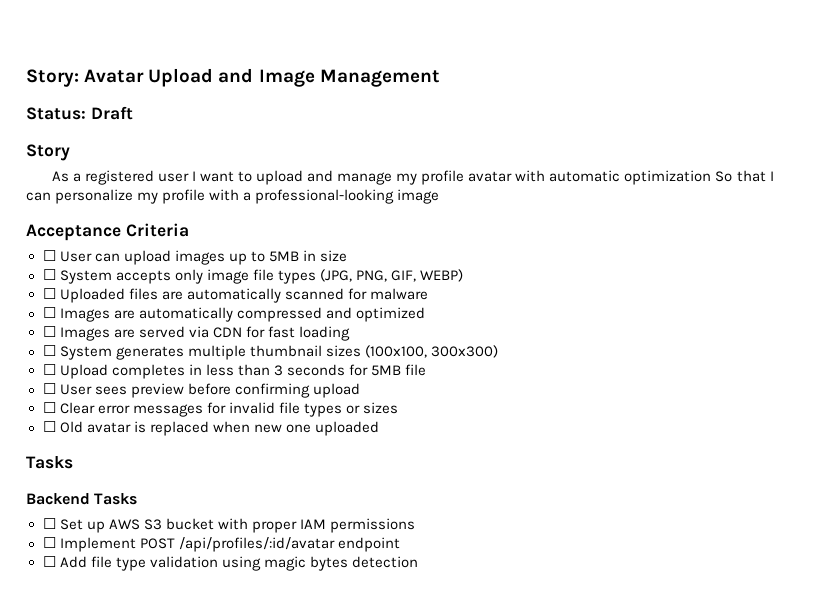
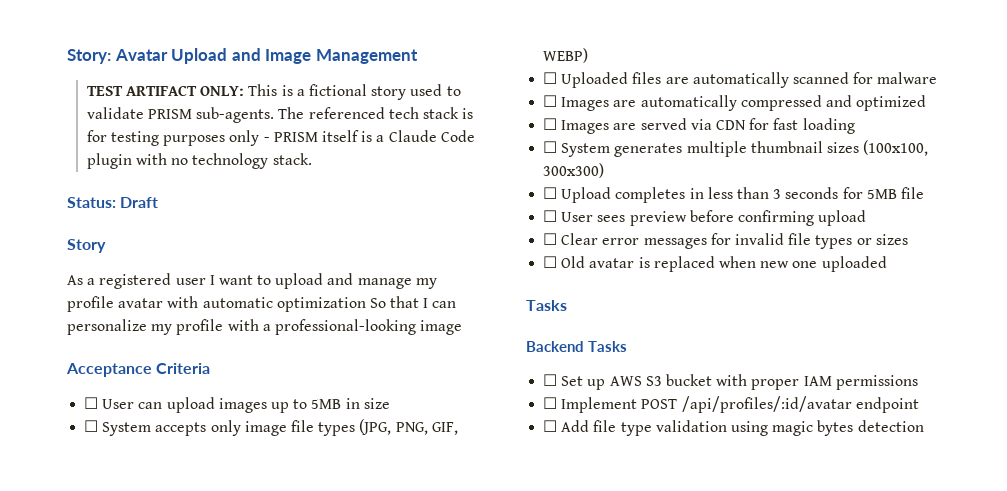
(440, 78) none -> [86,84,461,100] [86,107,474,123] [86,130,475,146] [86,153,312,169] // TEST ARTIFACT ONLY: This is a fictional story used to validate PRISM sub-agents. The referenced tech stack is for testing purposes only - PRISM itself is a Claude Code plugin with no technology stack.

